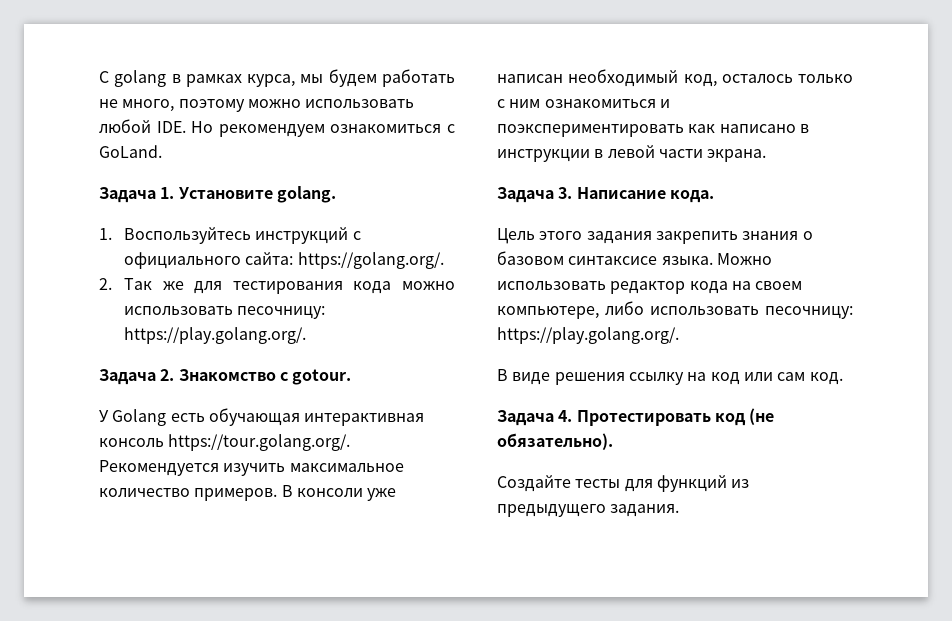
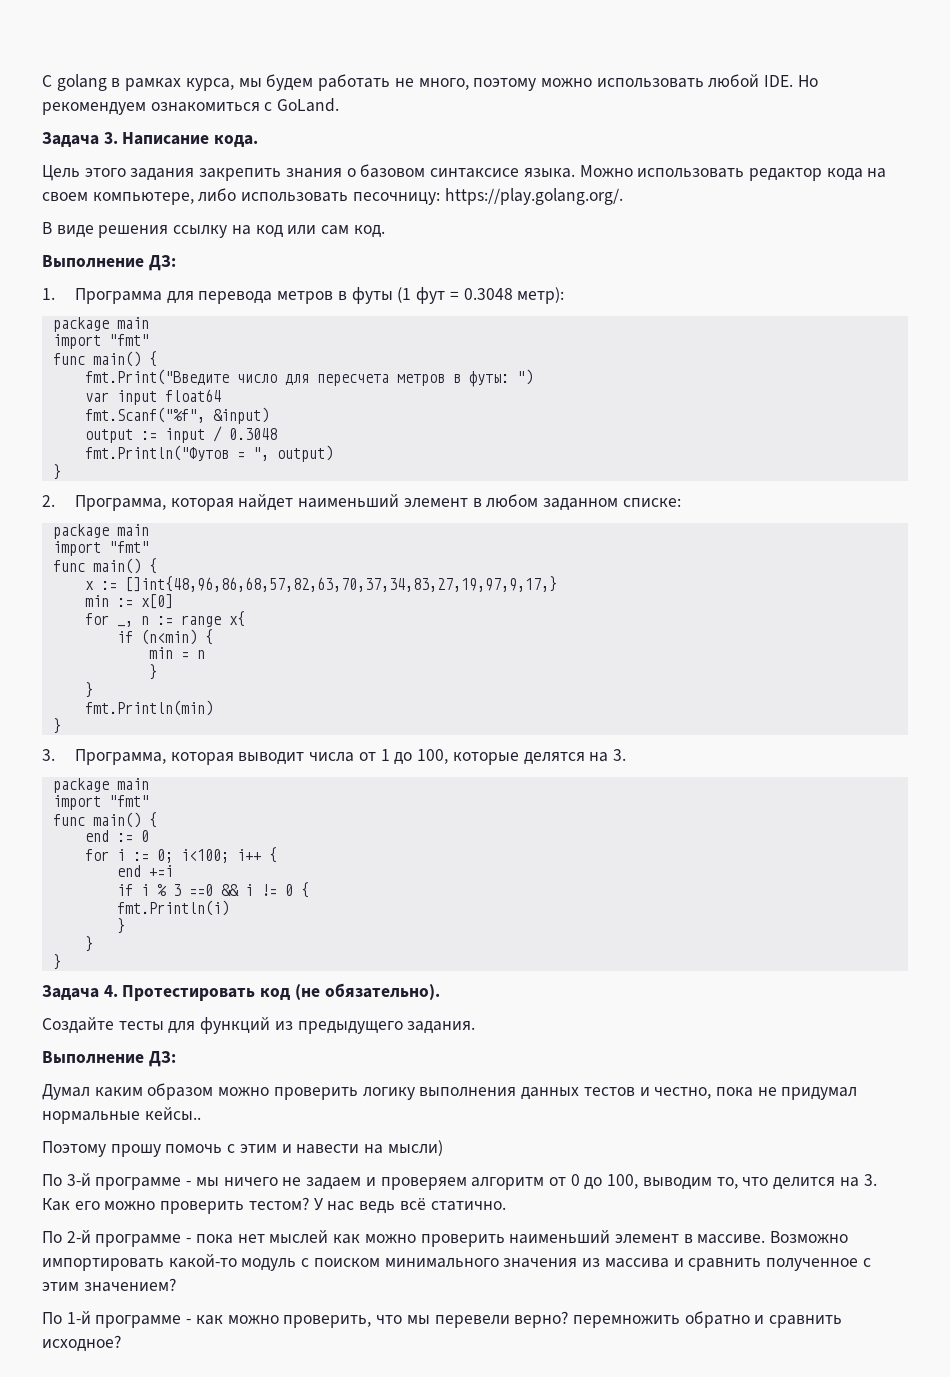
[99,186,336,203] [99,227,361,244] [124,252,444,269] [99,278,455,294] [124,306,326,319] [124,327,307,344] [99,369,352,385] [99,408,425,426] [99,434,351,451] [99,460,404,476] [99,485,397,501] [497,69,853,87] [497,99,670,108] [497,124,809,137] [497,145,767,162] // Задача 1. Установите golang. // 1. Воспользуйтесь инструкций с официального сайта: https://golang.org/. // 2. Так же для тестирования кода можно использовать песочницу: https://play.golang.org/. // Задача 2. Знакомство с gotour. // У Golang есть обучающая интерактивная консоль https://tour.golang.org/. Рекомендуется изучить максимальное количество примеров. В консоли уже написан необходимый код, осталось только с ним ознакомиться и поэкспериментировать как написано в инструкции в левой части экрана. -> (340, 105) none
(843, 378) none -> [42,255,176,271] [42,287,565,304] [52,317,149,332] [52,334,149,349] [52,351,157,367] [84,369,533,387] [84,389,221,405] [84,407,269,424] [84,426,277,443] [84,445,333,462] [52,464,61,480] [42,494,681,511] [52,524,149,539] [52,541,149,556] [52,558,157,574] [84,576,557,592] [84,594,173,609] [84,611,245,627] [116,629,213,645] [148,647,205,659] [148,664,157,680] [84,682,93,698] [84,700,213,716] [52,718,61,734] [42,749,626,765] [52,778,149,793] [52,795,149,810] [52,812,157,828] [84,830,149,842] [84,847,277,863] [116,865,173,877] [116,882,309,898] [116,900,229,916] [116,918,125,934] [84,936,93,952] [52,954,61,970] // Выполнение ДЗ: // 1. Программа для перевода метров в футы (1 фут = 0.3048 метр): // package main // import "fmt" // func main() { // fmt.Print("Введите число для пересчета метров в футы: ") // var input float64 // fmt.Scanf("%f", &input) // output := input / 0.3048 // fmt.Println("Футов = ", output) // } // 2. Программа, которая найдет наименьший элемент в любом заданном списке: // package main // import "fmt" // func main() { // x := []int{48,96,86,68,57,82,63,70,37,34,83,27,19,97,9,17,} // min := x[0] // for _, n := range x{ // if (n<min) { // min = n // } // } // fmt.Println(min) // } // 3. Программа, которая выводит числа от 1 до 100, которые делятся на 3. // package main // import "fmt" // func main() { // end := 0 // for i := 0; i<100; i++ { // end +=i // if i % 3 ==0 && i != 0 { // fmt.Println(i) // } // } // }
(680, 510) none -> [42,1051,176,1067] [42,1083,858,1100] [42,1107,201,1124] [42,1140,443,1157] [42,1173,877,1190] [42,1197,506,1214] [42,1230,849,1247] [42,1254,871,1271] [42,1278,176,1292] [42,1311,843,1328] [42,1335,121,1352] // Выполнение ДЗ: // Думал каким образом можно проверить логику выполнения данных тестов и честно, пока не придумал нормальные кейсы.. // Поэтому прошу помочь с этим и навести на мысли) // По 3-й программе - мы ничего не задаем и проверяем алгоритм от 0 до 100, выводим то, что делится на 3. Как его можно проверить тестом? У нас ведь всё статично. // По 2-й программе - пока нет мыслей как можно проверить наименьший элемент в массиве. Возможно импортировать какой-то модуль с поиском минимального значения из массива и сравнить полученное с этим значением? // По 1-й программе - как можно проверить, что мы перевели верно? перемножить обратно и сравнить исходное?

